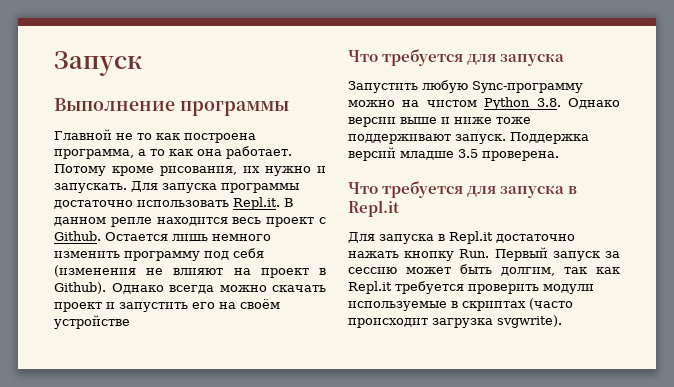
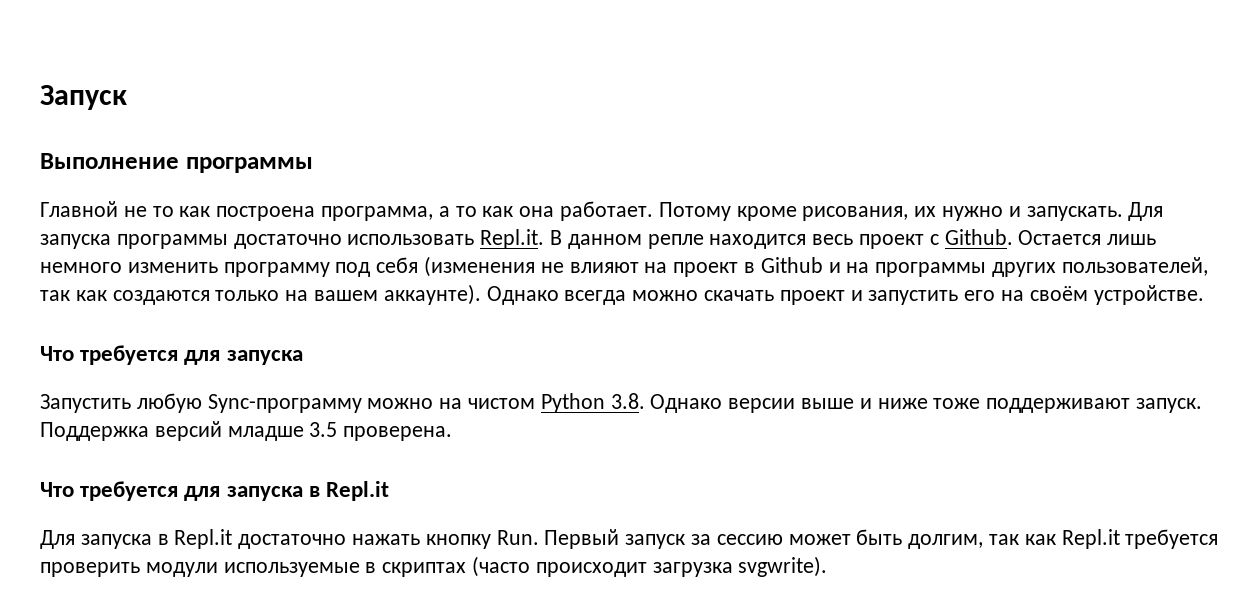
[54,282,106,294] Github). -> [760,257,1208,277] [40,284,481,305] Github и на программы других пользователей, так как создаются только на вашем аккаунте).
[54,315,130,329] устройстве -> [1093,285,1204,305] устройстве.

